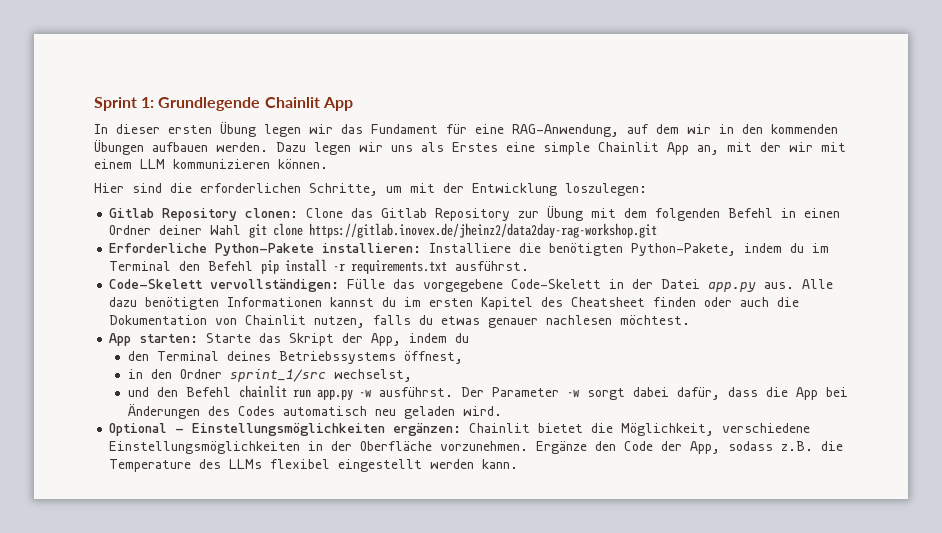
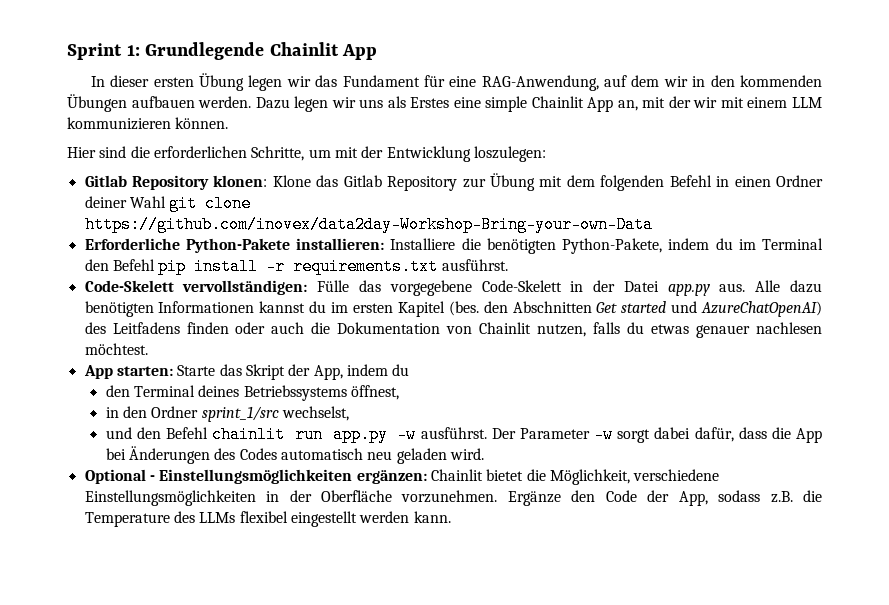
[245,208,344,218] clonen: Clone -> [213,175,311,187] klonen: Klone
[309,223,658,238] https://gitlab.inovex.de/jheinz2/data2day-rag-workshop.git -> [84,216,653,233] https://github.com/inovex/data2day-Workshop-Bring-your-own-Data
[541,297,646,307] des Cheatsheet -> [448,301,822,317] [84,322,180,334] (bes. den Abschnitten Get started und AzureChatOpenAI) des Leitfadens

